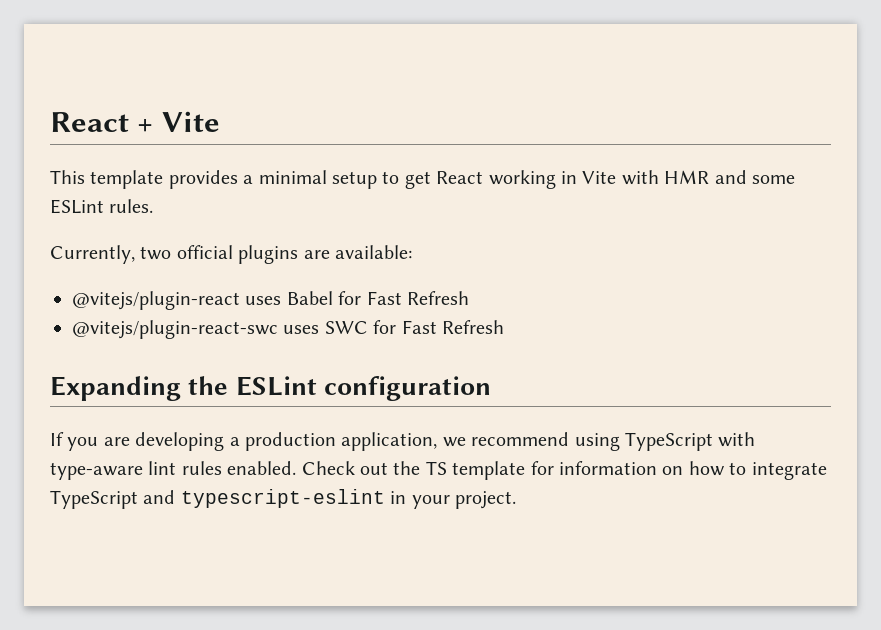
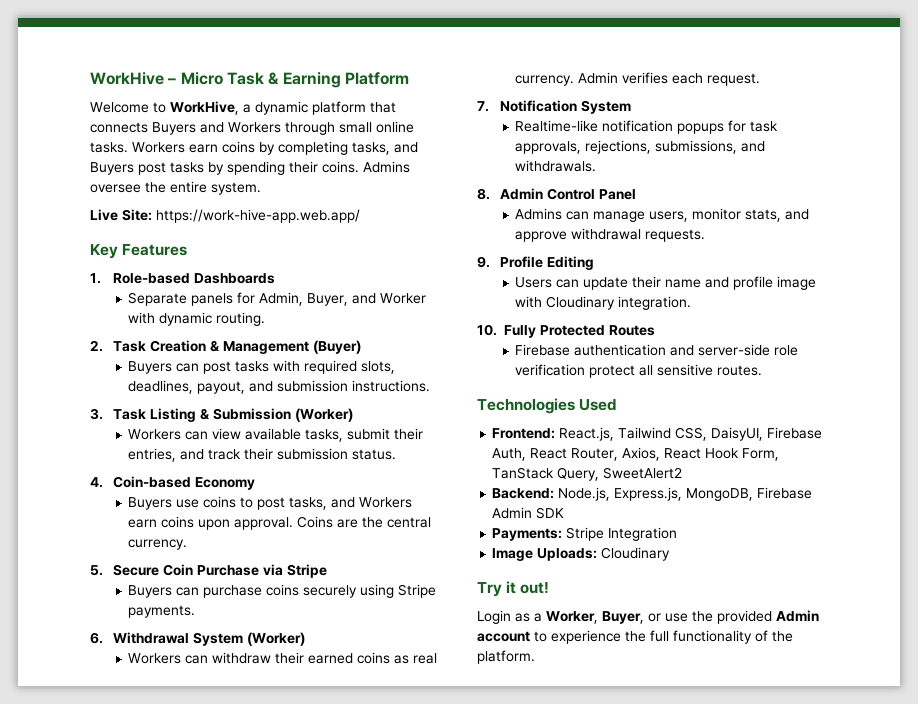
[50,111,220,132] [50,170,795,189] [50,199,154,214] [50,245,412,264] [72,291,469,310] [72,320,504,339] [50,376,491,401] [50,432,756,451] [50,461,827,480] [50,489,516,509] React + Vite // This template provides a minimal setup to get React working in Vite with HMR and some ESLint rules. // Currently, two official plugins are available: // @vitejs/plugin-react uses Babel for Fast Refresh // @vitejs/plugin-react-swc uses SWC for Fast Refresh // Expanding the ESLint configuration // If you are developing a production application, we recommend using TypeScript with type-aware lint rules enabled. Check out the TS template for information on how to integrate TypeScript and typescript-eslint in your project. -> [90,72,409,88] [90,101,396,115] [90,121,414,135] [90,141,418,155] [90,161,410,175] [90,181,261,195] [90,209,360,223] [90,244,188,259] [90,273,275,284] [128,292,427,306] [128,312,266,326] [90,340,361,354] [128,360,396,374] [128,380,431,394] [90,408,353,422] [128,428,424,442] [128,448,397,462] [90,476,255,490] [128,496,413,510] [128,516,432,530] [128,539,188,550] [90,564,327,578] [128,584,437,598] [128,605,196,618] [90,632,305,646] [128,652,438,664] [515,72,761,86] [477,100,631,114] [515,120,779,134] [515,140,766,154] [515,160,597,172] [477,188,636,200] [515,208,810,222] [515,228,706,242] [477,256,594,270] [515,276,817,290] [515,296,692,310] [477,324,655,338] [515,344,799,356] [515,364,763,378] [477,398,617,414] [492,427,823,441] [492,447,780,461] [492,467,683,481] [492,487,813,501] [492,507,565,519] [492,527,678,541] [492,547,671,561] [477,581,550,597] [477,610,819,624] [477,630,793,644] [477,650,535,664] WorkHive – Micro Task & Earning Platform // Welcome to WorkHive, a dynamic platform that connects Buyers and Workers through small online tasks. Workers earn coins by completing tasks, and Buyers post tasks by spending their coins. Admins oversee the entire system. // Live Site: https://work-hive-app.web.app/ // Key Features // 1. Role-based Dashboards // Separate panels for Admin, Buyer, and Worker with dynamic routing. // 2. Task Creation & Management (Buyer) // Buyers can post tasks with required slots, deadlines, payout, and submission instructions. // 3. Task Listing & Submission (Worker) // Workers can view available tasks, submit their entries, and track their submission status. // 4. Coin-based Economy // Buyers use coins to post tasks, and Workers earn coins upon approval. Coins are the central currency. // 5. Secure Coin Purchase via Stripe // Buyers can purchase coins securely using Stripe payments. // 6. Withdrawal System (Worker) // Workers can withdraw their earned coins as real currency. Admin verifies each request. // 7. Notification System // Realtime-like notification popups for task approvals, rejections, submissions, and withdrawals. // 8. Admin Control Panel // Admins can manage users, monitor stats, and approve withdrawal requests. // 9. Profile Editing // Users can update their name and profile image with Cloudinary integration. // 10. Fully Protected Routes // Firebase authentication and server-side role verification protect all sensitive routes. // Technologies Used // Frontend: React.js, Tailwind CSS, DaisyUI, Firebase Auth, React Router, Axios, React Hook Form, TanStack Query, SweetAlert2 // Backend: Node.js, Express.js, MongoDB, Firebase Admin SDK // Payments: Stripe Integration // Image Uploads: Cloudinary // Try it out! // Login as a Worker, Buyer, or use the provided Admin account to experience the full functionality of the platform.

